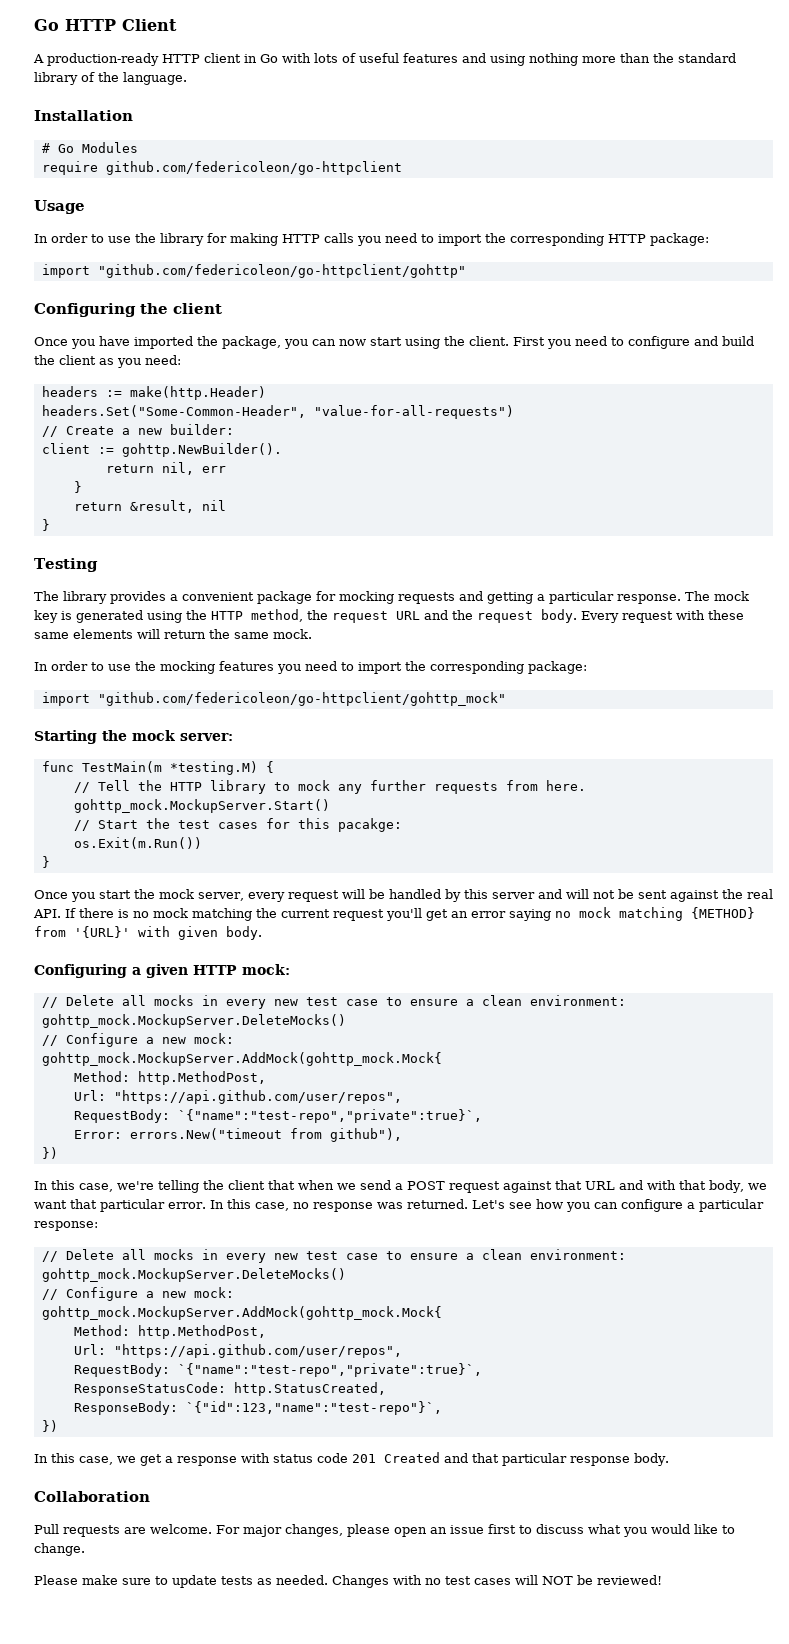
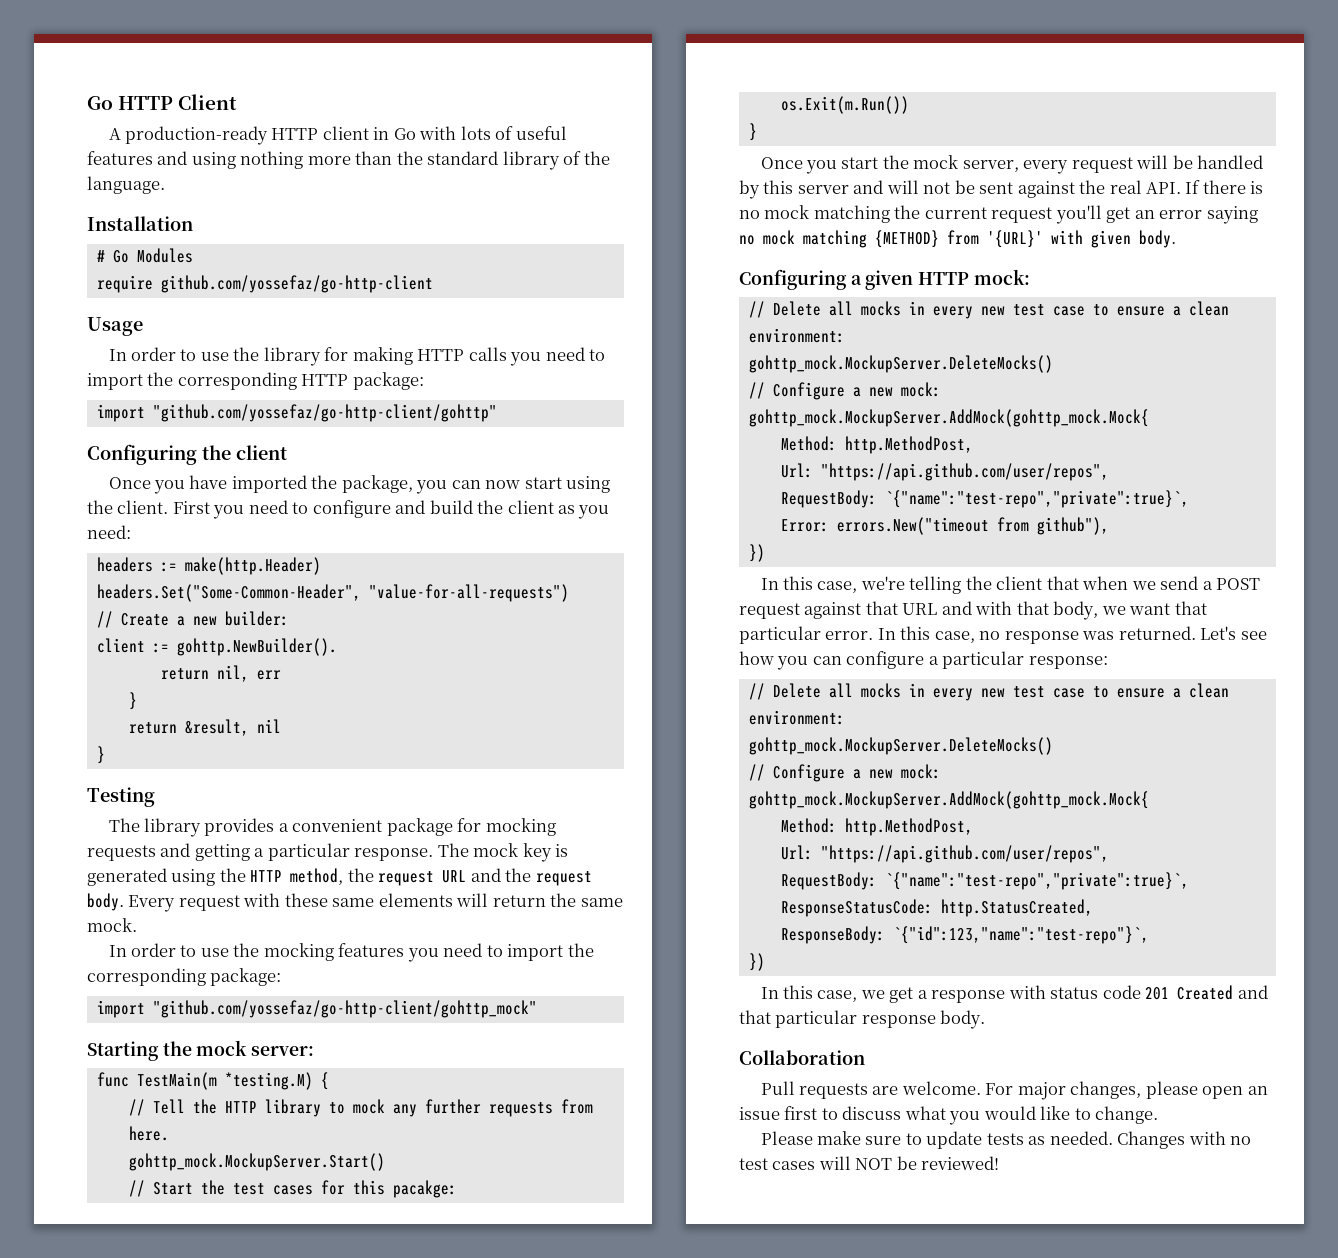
[105,161,402,175] github.com/federicoleon/go-httpclient -> [160,275,433,293] github.com/yossefaz/go-http-client
[97,264,466,278] "github.com/federicoleon/go-httpclient/gohttp" -> [152,404,497,422] "github.com/yossefaz/go-http-client/gohttp"
[97,692,506,706] "github.com/federicoleon/go-httpclient/gohttp_mock" -> [152,1000,537,1018] "github.com/yossefaz/go-http-client/gohttp_mock"

